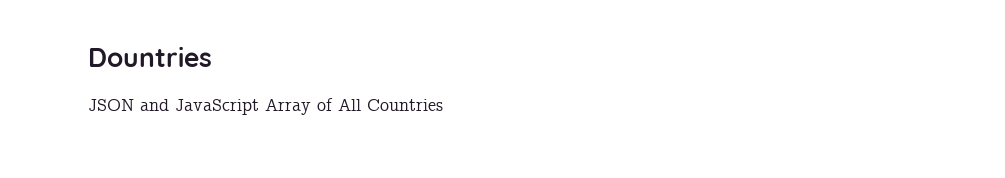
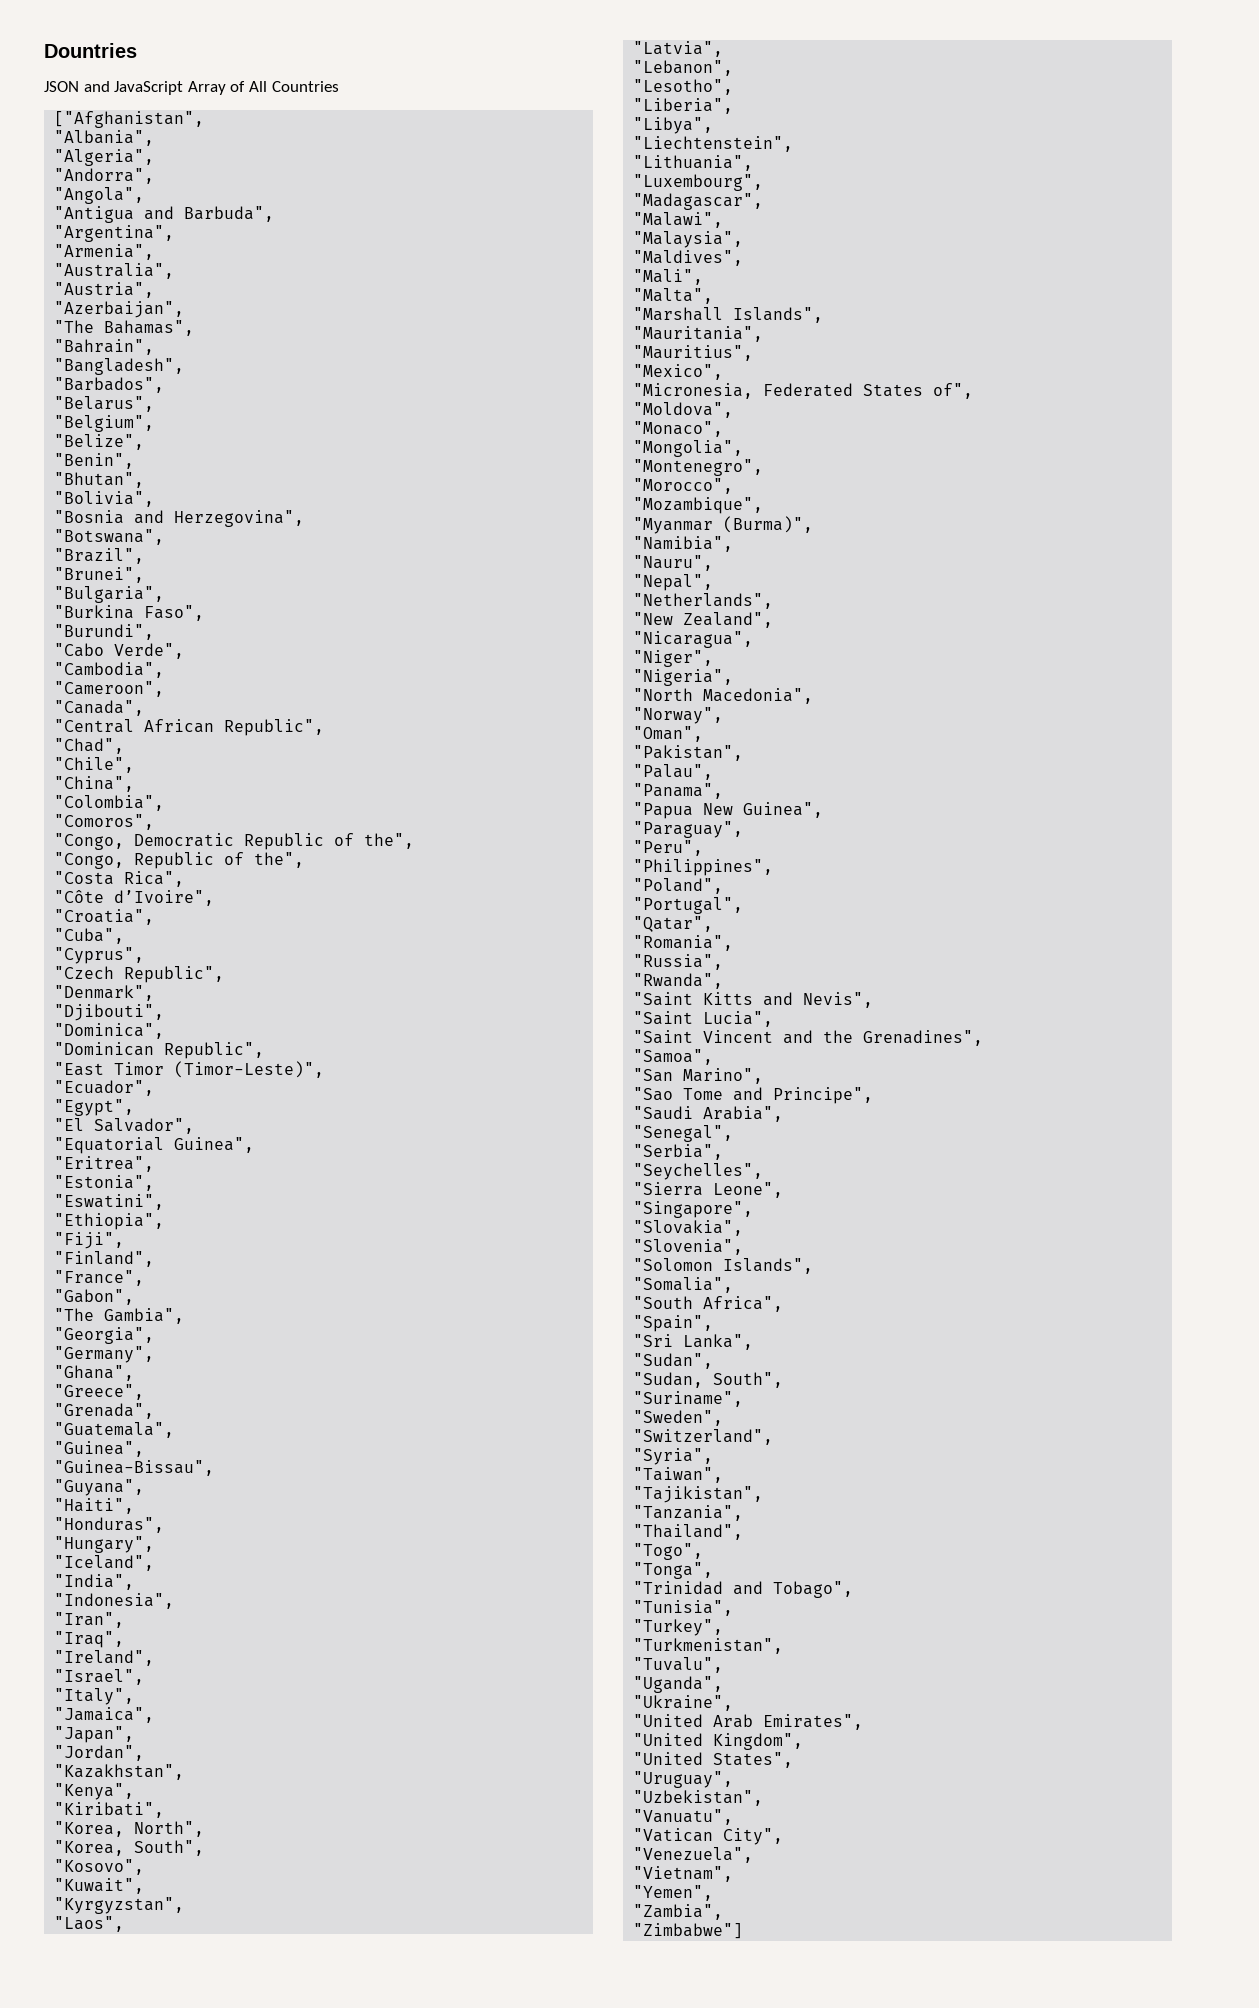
(443, 105) none -> [54,111,205,128] [54,130,155,146] [54,149,155,166] [54,168,155,184] [54,187,145,204] [54,206,275,223] [54,225,175,242] [54,244,155,260] [54,263,175,279] [54,282,155,298] [54,301,185,318] [54,320,195,336] [54,339,155,355] [54,358,185,375] [54,377,165,393] [54,396,155,412] [54,415,155,432] [54,434,145,450] [54,453,135,469] [54,472,145,488] [54,491,155,507] [54,510,305,527] [54,529,165,545] [54,548,145,564] [54,567,145,583] [54,586,165,603] [54,605,205,621] [54,624,155,640] [54,643,185,659] [54,662,165,678] [54,681,165,697] [54,700,145,716] [54,719,325,736] [54,738,125,754] [54,757,135,773] [54,776,135,792] [54,795,165,811] [54,814,155,830] [54,833,415,850] [54,852,305,869] [54,871,185,887] [54,890,215,906] [54,909,155,925] [54,928,125,944] [54,947,145,964] [54,966,225,983] [54,985,155,1001] [54,1004,165,1021] [54,1023,165,1039] [54,1042,265,1059] [54,1061,325,1078] [54,1080,155,1096] [54,1099,135,1116] [54,1118,195,1134] [54,1137,255,1154] [54,1156,155,1172] [54,1175,155,1191] [54,1194,165,1210] [54,1213,165,1230] [54,1232,125,1249] [54,1251,155,1267] [54,1270,145,1286] [54,1289,135,1305] [54,1308,185,1324] [54,1327,155,1344] [54,1346,155,1363] [54,1365,135,1381] [54,1384,145,1400] [54,1403,155,1419] [54,1422,175,1438] [54,1441,145,1457] [54,1460,215,1476] [54,1479,145,1496] [54,1498,135,1514] [54,1517,165,1533] [54,1536,155,1553] [54,1555,155,1571] [54,1574,135,1590] [54,1593,175,1609] [54,1612,125,1628] [54,1631,125,1648] [54,1650,155,1666] [54,1669,145,1685] [54,1688,135,1705] [54,1707,155,1723] [54,1726,135,1743] [54,1745,145,1761] [54,1764,185,1780] [54,1783,135,1800] [54,1802,165,1818] [54,1821,205,1837] [54,1840,205,1856] [54,1859,145,1875] [54,1878,145,1894] [54,1897,185,1914] [54,1916,125,1932] [633,41,724,57] [633,60,734,76] [633,79,734,95] [633,98,734,114] [633,117,714,134] [633,136,794,152] [633,155,754,171] [633,174,764,191] [633,193,764,210] [633,212,724,228] [633,231,744,248] [633,250,744,266] [633,269,704,285] [633,288,714,304] [633,307,824,323] [633,326,764,342] [633,345,754,361] [633,364,724,380] [633,383,974,399] [633,402,734,418] [633,421,724,437] [633,440,744,457] [633,459,764,476] [633,478,734,494] [633,497,764,514] [633,516,814,534] [633,536,734,552] [633,555,714,571] [633,574,714,591] [633,593,774,609] [633,612,774,628] [633,631,754,648] [633,650,714,667] [633,669,734,686] [633,688,814,704] [633,707,724,724] [633,726,704,742] [633,745,744,761] [633,764,714,780] [633,783,724,799] [633,802,824,819] [633,821,744,838] [633,840,704,856] [633,859,774,876] [633,878,724,894] [633,897,744,914] [633,916,714,932] [633,935,734,951] [633,954,724,970] [633,973,724,989] [633,992,874,1008] [633,1011,774,1027] [633,1030,984,1046] [633,1049,714,1065] [633,1068,764,1084] [633,1087,874,1104] [633,1106,784,1122] [633,1125,734,1142] [633,1144,724,1160] [633,1163,764,1180] [633,1182,784,1198] [633,1201,754,1218] [633,1220,744,1236] [633,1239,744,1255] [633,1258,814,1274] [633,1277,734,1293] [633,1296,784,1312] [633,1315,714,1332] [633,1334,754,1350] [633,1353,714,1369] [633,1372,784,1388] [633,1391,744,1407] [633,1410,724,1426] [633,1429,774,1445] [633,1448,714,1465] [633,1467,724,1483] [633,1486,764,1503] [633,1505,744,1521] [633,1524,744,1540] [633,1543,704,1560] [633,1562,714,1579] [633,1581,854,1598] [633,1600,734,1616] [633,1619,724,1636] [633,1638,784,1654] [633,1657,724,1673] [633,1676,724,1693] [633,1695,734,1711] [633,1714,864,1730] [633,1733,804,1750] [633,1752,794,1768] [633,1771,734,1788] [633,1790,764,1806] [633,1809,734,1825] [633,1828,784,1845] [633,1847,754,1863] [633,1866,734,1882] [633,1885,714,1901] [633,1904,724,1920] [633,1923,744,1939] // ["Afghanistan", // "Albania", // "Algeria", // "Andorra", // "Angola", // "Antigua and Barbuda", // "Argentina", // "Armenia", // "Australia", // "Austria", // "Azerbaijan", // "The Bahamas", // "Bahrain", // "Bangladesh", // "Barbados", // "Belarus", // "Belgium", // "Belize", // "Benin", // "Bhutan", // "Bolivia", // "Bosnia and Herzegovina", // "Botswana", // "Brazil", // "Brunei", // "Bulgaria", // "Burkina Faso", // "Burundi", // "Cabo Verde", // "Cambodia", // "Cameroon", // "Canada", // "Central African Republic", // "Chad", // "Chile", // "China", // "Colombia", // "Comoros", // "Congo, Democratic Republic of the", // "Congo, Republic of the", // "Costa Rica", // "Côte d’Ivoire", // "Croatia", // "Cuba", // "Cyprus", // "Czech Republic", // "Denmark", // "Djibouti", // "Dominica", // "Dominican Republic", // "East Timor (Timor-Leste)", // "Ecuador", // "Egypt", // "El Salvador", // "Equatorial Guinea", // "Eritrea", // "Estonia", // "Eswatini", // "Ethiopia", // "Fiji", // "Finland", // "France", // "Gabon", // "The Gambia", // "Georgia", // "Germany", // "Ghana", // "Greece", // "Grenada", // "Guatemala", // "Guinea", // "Guinea-Bissau", // "Guyana", // "Haiti", // "Honduras", // "Hungary", // "Iceland", // "India", // "Indonesia", // "Iran", // "Iraq", // "Ireland", // "Israel", // "Italy", // "Jamaica", // "Japan", // "Jordan", // "Kazakhstan", // "Kenya", // "Kiribati", // "Korea, North", // "Korea, South", // "Kosovo", // "Kuwait", // "Kyrgyzstan", // "Laos", // "Latvia", // "Lebanon", // "Lesotho", // "Liberia", // "Libya", // "Liechtenstein", // "Lithuania", // "Luxembourg", // "Madagascar", // "Malawi", // "Malaysia", // "Maldives", // "Mali", // "Malta", // "Marshall Islands", // "Mauritania", // "Mauritius", // "Mexico", // "Micronesia, Federated States of", // "Moldova", // "Monaco", // "Mongolia", // "Montenegro", // "Morocco", // "Mozambique", // "Myanmar (Burma)", // "Namibia", // "Nauru", // "Nepal", // "Netherlands", // "New Zealand", // "Nicaragua", // "Niger", // "Nigeria", // "North Macedonia", // "Norway", // "Oman", // "Pakistan", // "Palau", // "Panama", // "Papua New Guinea", // "Paraguay", // "Peru", // "Philippines", // "Poland", // "Portugal", // "Qatar", // "Romania", // "Russia", // "Rwanda", // "Saint Kitts and Nevis", // "Saint Lucia", // "Saint Vincent and the Grenadines", // "Samoa", // "San Marino", // "Sao Tome and Principe", // "Saudi Arabia", // "Senegal", // "Serbia", // "Seychelles", // "Sierra Leone", // "Singapore", // "Slovakia", // "Slovenia", // "Solomon Islands", // "Somalia", // "South Africa", // "Spain", // "Sri Lanka", // "Sudan", // "Sudan, South", // "Suriname", // "Sweden", // "Switzerland", // "Syria", // "Taiwan", // "Tajikistan", // "Tanzania", // "Thailand", // "Togo", // "Tonga", // "Trinidad and Tobago", // "Tunisia", // "Turkey", // "Turkmenistan", // "Tuvalu", // "Uganda", // "Ukraine", // "United Arab Emirates", // "United Kingdom", // "United States", // "Uruguay", // "Uzbekistan", // "Vanuatu", // "Vatican City", // "Venezuela", // "Vietnam", // "Yemen", // "Zambia", // "Zimbabwe"]

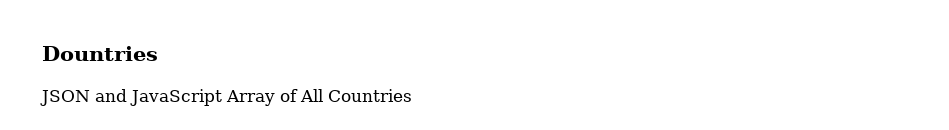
[54,111,205,128] [54,130,155,146] [54,149,155,166] [54,168,155,184] [54,187,145,204] [54,206,275,223] [54,225,175,242] [54,244,155,260] [54,263,175,279] [54,282,155,298] [54,301,185,318] [54,320,195,336] [54,339,155,355] [54,358,185,375] [54,377,165,393] [54,396,155,412] [54,415,155,432] [54,434,145,450] [54,453,135,469] [54,472,145,488] [54,491,155,507] [54,510,305,527] [54,529,165,545] [54,548,145,564] [54,567,145,583] [54,586,165,603] [54,605,205,621] [54,624,155,640] [54,643,185,659] [54,662,165,678] [54,681,165,697] [54,700,145,716] [54,719,325,736] [54,738,125,754] [54,757,135,773] [54,776,135,792] [54,795,165,811] [54,814,155,830] [54,833,415,850] [54,852,305,869] [54,871,185,887] [54,890,215,906] [54,909,155,925] [54,928,125,944] [54,947,145,964] [54,966,225,983] [54,985,155,1001] [54,1004,165,1021] [54,1023,165,1039] [54,1042,265,1059] [54,1061,325,1078] [54,1080,155,1096] [54,1099,135,1116] [54,1118,195,1134] [54,1137,255,1154] [54,1156,155,1172] [54,1175,155,1191] [54,1194,165,1210] [54,1213,165,1230] [54,1232,125,1249] [54,1251,155,1267] [54,1270,145,1286] [54,1289,135,1305] [54,1308,185,1324] [54,1327,155,1344] [54,1346,155,1363] [54,1365,135,1381] [54,1384,145,1400] [54,1403,155,1419] [54,1422,175,1438] [54,1441,145,1457] [54,1460,215,1476] [54,1479,145,1496] [54,1498,135,1514] [54,1517,165,1533] [54,1536,155,1553] [54,1555,155,1571] [54,1574,135,1590] [54,1593,175,1609] [54,1612,125,1628] [54,1631,125,1648] [54,1650,155,1666] [54,1669,145,1685] [54,1688,135,1705] [54,1707,155,1723] [54,1726,135,1743] [54,1745,145,1761] [54,1764,185,1780] [54,1783,135,1800] [54,1802,165,1818] [54,1821,205,1837] [54,1840,205,1856] [54,1859,145,1875] [54,1878,145,1894] [54,1897,185,1914] [54,1916,125,1932] [633,41,724,57] [633,60,734,76] [633,79,734,95] [633,98,734,114] [633,117,714,134] [633,136,794,152] [633,155,754,171] [633,174,764,191] [633,193,764,210] [633,212,724,228] [633,231,744,248] [633,250,744,266] [633,269,704,285] [633,288,714,304] [633,307,824,323] [633,326,764,342] [633,345,754,361] [633,364,724,380] [633,383,974,399] [633,402,734,418] [633,421,724,437] [633,440,744,457] [633,459,764,476] [633,478,734,494] [633,497,764,514] [633,516,814,534] [633,536,734,552] [633,555,714,571] [633,574,714,591] [633,593,774,609] [633,612,774,628] [633,631,754,648] [633,650,714,667] [633,669,734,686] [633,688,814,704] [633,707,724,724] [633,726,704,742] [633,745,744,761] [633,764,714,780] [633,783,724,799] [633,802,824,819] [633,821,744,838] [633,840,704,856] [633,859,774,876] [633,878,724,894] [633,897,744,914] [633,916,714,932] [633,935,734,951] [633,954,724,970] [633,973,724,989] [633,992,874,1008] [633,1011,774,1027] [633,1030,984,1046] [633,1049,714,1065] [633,1068,764,1084] [633,1087,874,1104] [633,1106,784,1122] [633,1125,734,1142] [633,1144,724,1160] [633,1163,764,1180] [633,1182,784,1198] [633,1201,754,1218] [633,1220,744,1236] [633,1239,744,1255] [633,1258,814,1274] [633,1277,734,1293] [633,1296,784,1312] [633,1315,714,1332] [633,1334,754,1350] [633,1353,714,1369] [633,1372,784,1388] [633,1391,744,1407] [633,1410,724,1426] [633,1429,774,1445] [633,1448,714,1465] [633,1467,724,1483] [633,1486,764,1503] [633,1505,744,1521] [633,1524,744,1540] [633,1543,704,1560] [633,1562,714,1579] [633,1581,854,1598] [633,1600,734,1616] [633,1619,724,1636] [633,1638,784,1654] [633,1657,724,1673] [633,1676,724,1693] [633,1695,734,1711] [633,1714,864,1730] [633,1733,804,1750] [633,1752,794,1768] [633,1771,734,1788] [633,1790,764,1806] [633,1809,734,1825] [633,1828,784,1845] [633,1847,754,1863] [633,1866,734,1882] [633,1885,714,1901] [633,1904,724,1920] [633,1923,744,1939] // ["Afghanistan", // "Albania", // "Algeria", // "Andorra", // "Angola", // "Antigua and Barbuda", // "Argentina", // "Armenia", // "Australia", // "Austria", // "Azerbaijan", // "The Bahamas", // "Bahrain", // "Bangladesh", // "Barbados", // "Belarus", // "Belgium", // "Belize", // "Benin", // "Bhutan", // "Bolivia", // "Bosnia and Herzegovina", // "Botswana", // "Brazil", // "Brunei", // "Bulgaria", // "Burkina Faso", // "Burundi", // "Cabo Verde", // "Cambodia", // "Cameroon", // "Canada", // "Central African Republic", // "Chad", // "Chile", // "China", // "Colombia", // "Comoros", // "Congo, Democratic Republic of the", // "Congo, Republic of the", // "Costa Rica", // "Côte d’Ivoire", // "Croatia", // "Cuba", // "Cyprus", // "Czech Republic", // "Denmark", // "Djibouti", // "Dominica", // "Dominican Republic", // "East Timor (Timor-Leste)", // "Ecuador", // "Egypt", // "El Salvador", // "Equatorial Guinea", // "Eritrea", // "Estonia", // "Eswatini", // "Ethiopia", // "Fiji", // "Finland", // "France", // "Gabon", // "The Gambia", // "Georgia", // "Germany", // "Ghana", // "Greece", // "Grenada", // "Guatemala", // "Guinea", // "Guinea-Bissau", // "Guyana", // "Haiti", // "Honduras", // "Hungary", // "Iceland", // "India", // "Indonesia", // "Iran", // "Iraq", // "Ireland", // "Israel", // "Italy", // "Jamaica", // "Japan", // "Jordan", // "Kazakhstan", // "Kenya", // "Kiribati", // "Korea, North", // "Korea, South", // "Kosovo", // "Kuwait", // "Kyrgyzstan", // "Laos", // "Latvia", // "Lebanon", // "Lesotho", // "Liberia", // "Libya", // "Liechtenstein", // "Lithuania", // "Luxembourg", // "Madagascar", // "Malawi", // "Malaysia", // "Maldives", // "Mali", // "Malta", // "Marshall Islands", // "Mauritania", // "Mauritius", // "Mexico", // "Micronesia, Federated States of", // "Moldova", // "Monaco", // "Mongolia", // "Montenegro", // "Morocco", // "Mozambique", // "Myanmar (Burma)", // "Namibia", // "Nauru", // "Nepal", // "Netherlands", // "New Zealand", // "Nicaragua", // "Niger", // "Nigeria", // "North Macedonia", // "Norway", // "Oman", // "Pakistan", // "Palau", // "Panama", // "Papua New Guinea", // "Paraguay", // "Peru", // "Philippines", // "Poland", // "Portugal", // "Qatar", // "Romania", // "Russia", // "Rwanda", // "Saint Kitts and Nevis", // "Saint Lucia", // "Saint Vincent and the Grenadines", // "Samoa", // "San Marino", // "Sao Tome and Principe", // "Saudi Arabia", // "Senegal", // "Serbia", // "Seychelles", // "Sierra Leone", // "Singapore", // "Slovakia", // "Slovenia", // "Solomon Islands", // "Somalia", // "South Africa", // "Spain", // "Sri Lanka", // "Sudan", // "Sudan, South", // "Suriname", // "Sweden", // "Switzerland", // "Syria", // "Taiwan", // "Tajikistan", // "Tanzania", // "Thailand", // "Togo", // "Tonga", // "Trinidad and Tobago", // "Tunisia", // "Turkey", // "Turkmenistan", // "Tuvalu", // "Uganda", // "Ukraine", // "United Arab Emirates", // "United Kingdom", // "United States", // "Uruguay", // "Uzbekistan", // "Vanuatu", // "Vatican City", // "Venezuela", // "Vietnam", // "Yemen", // "Zambia", // "Zimbabwe"] -> (412, 95) none

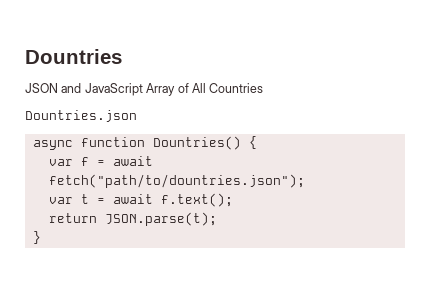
(412, 95) none -> [25,110,137,122] [32,136,257,150] [48,156,153,166] [48,174,305,188] [48,193,233,207] [48,212,217,226] [32,231,41,244] // Dountries.json // async function Dountries() { // var f = await fetch("path/to/dountries.json"); // var t = await f.text(); // return JSON.parse(t); // }

